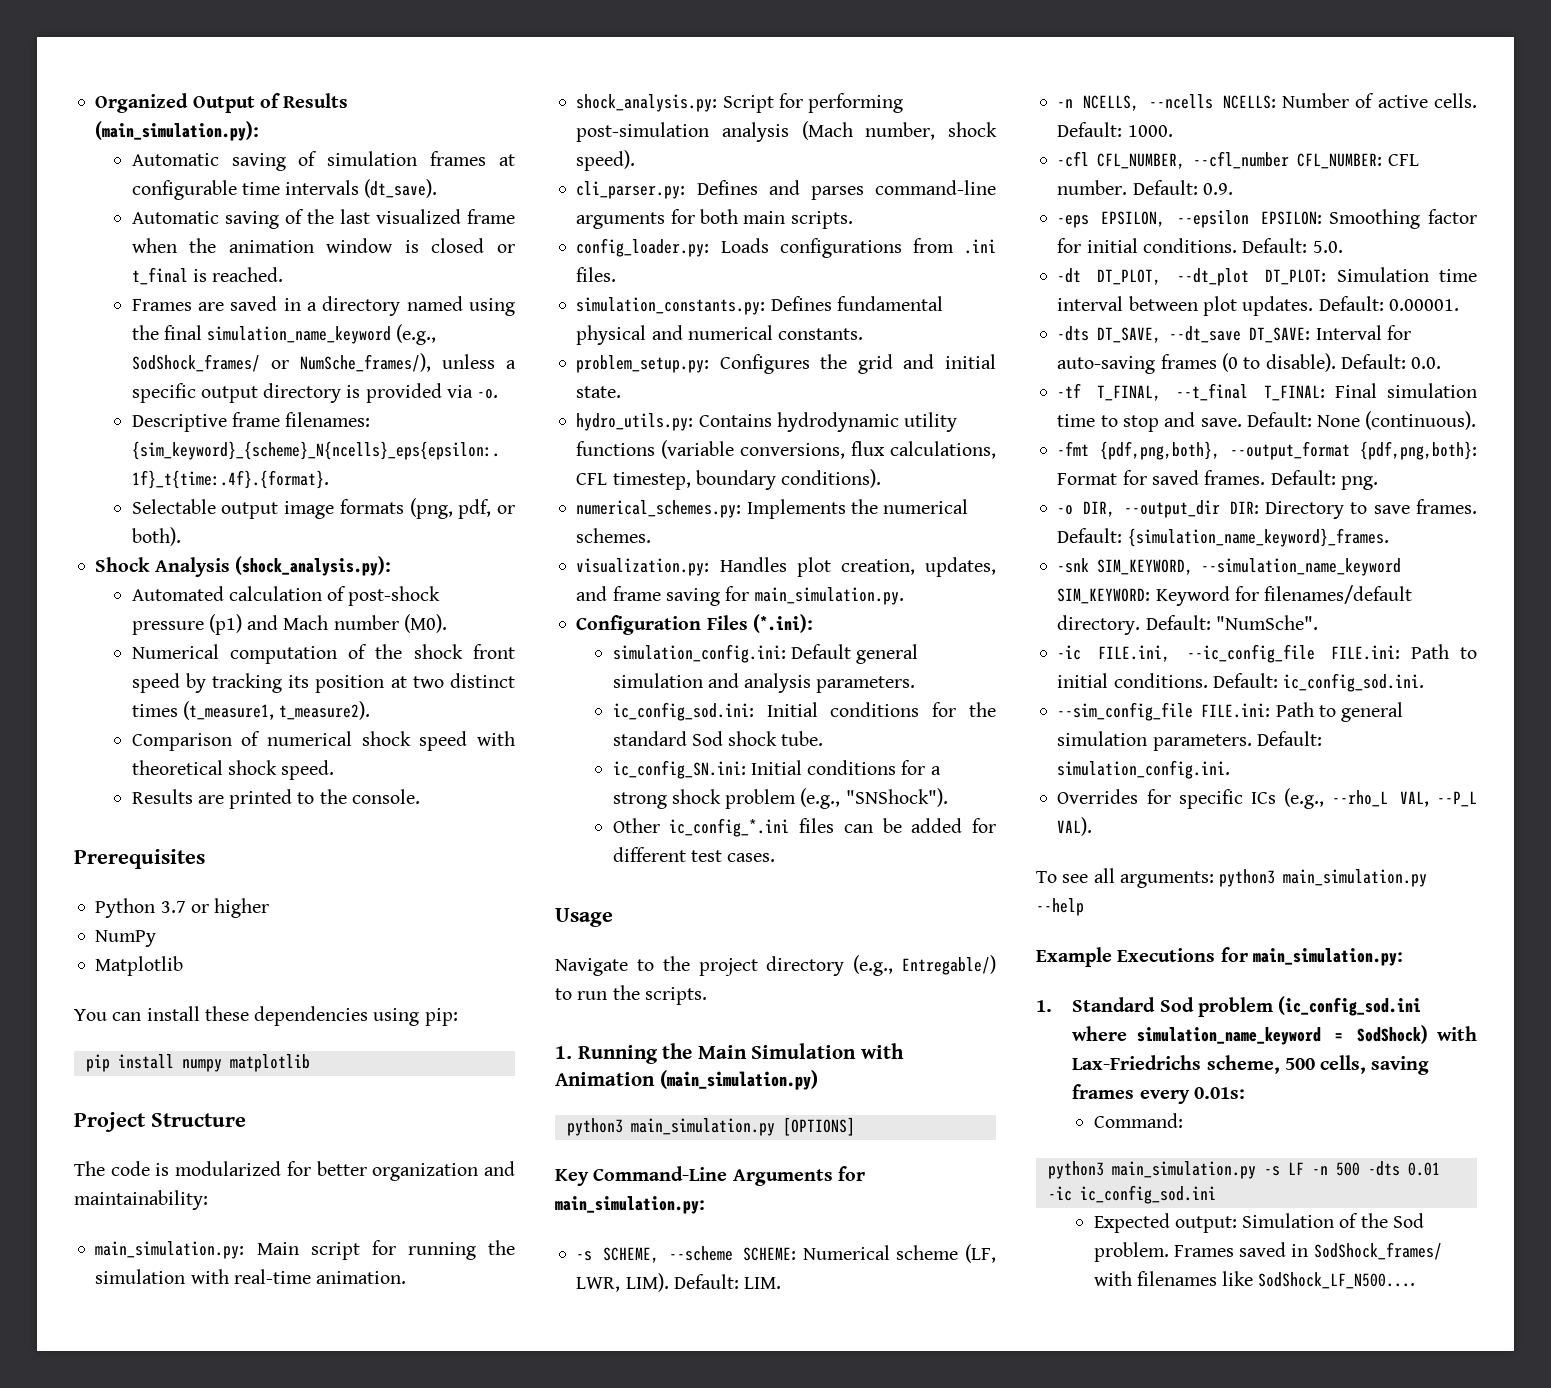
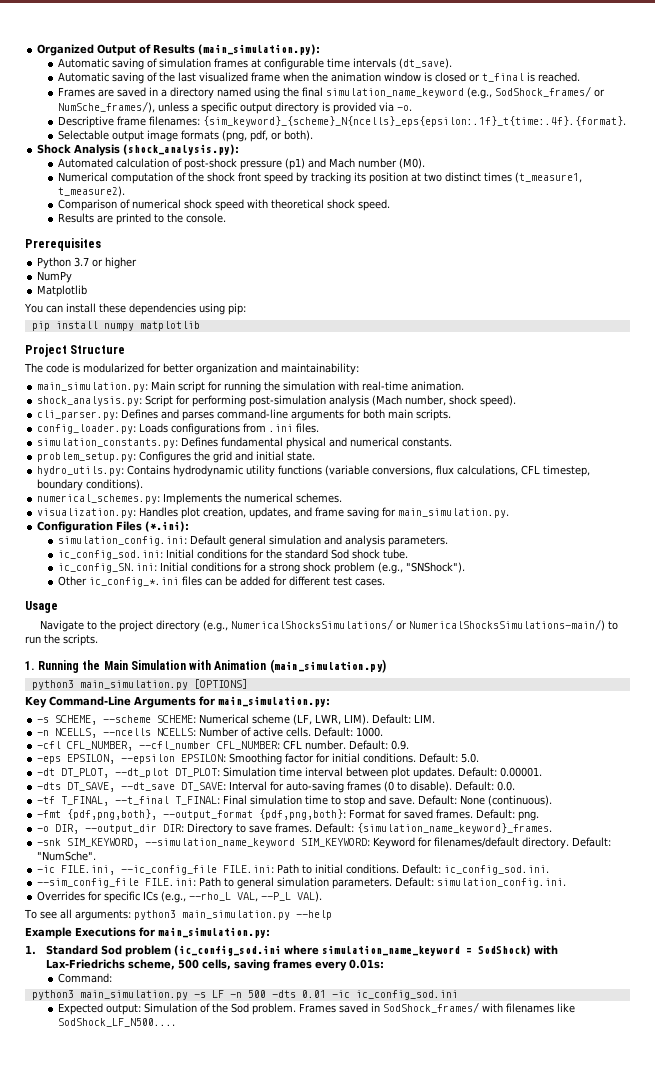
[902,955,996,975] Entregable/) -> [230,619,605,631] NumericalShocksSimulations/ or NumericalShocksSimulations-main/)

